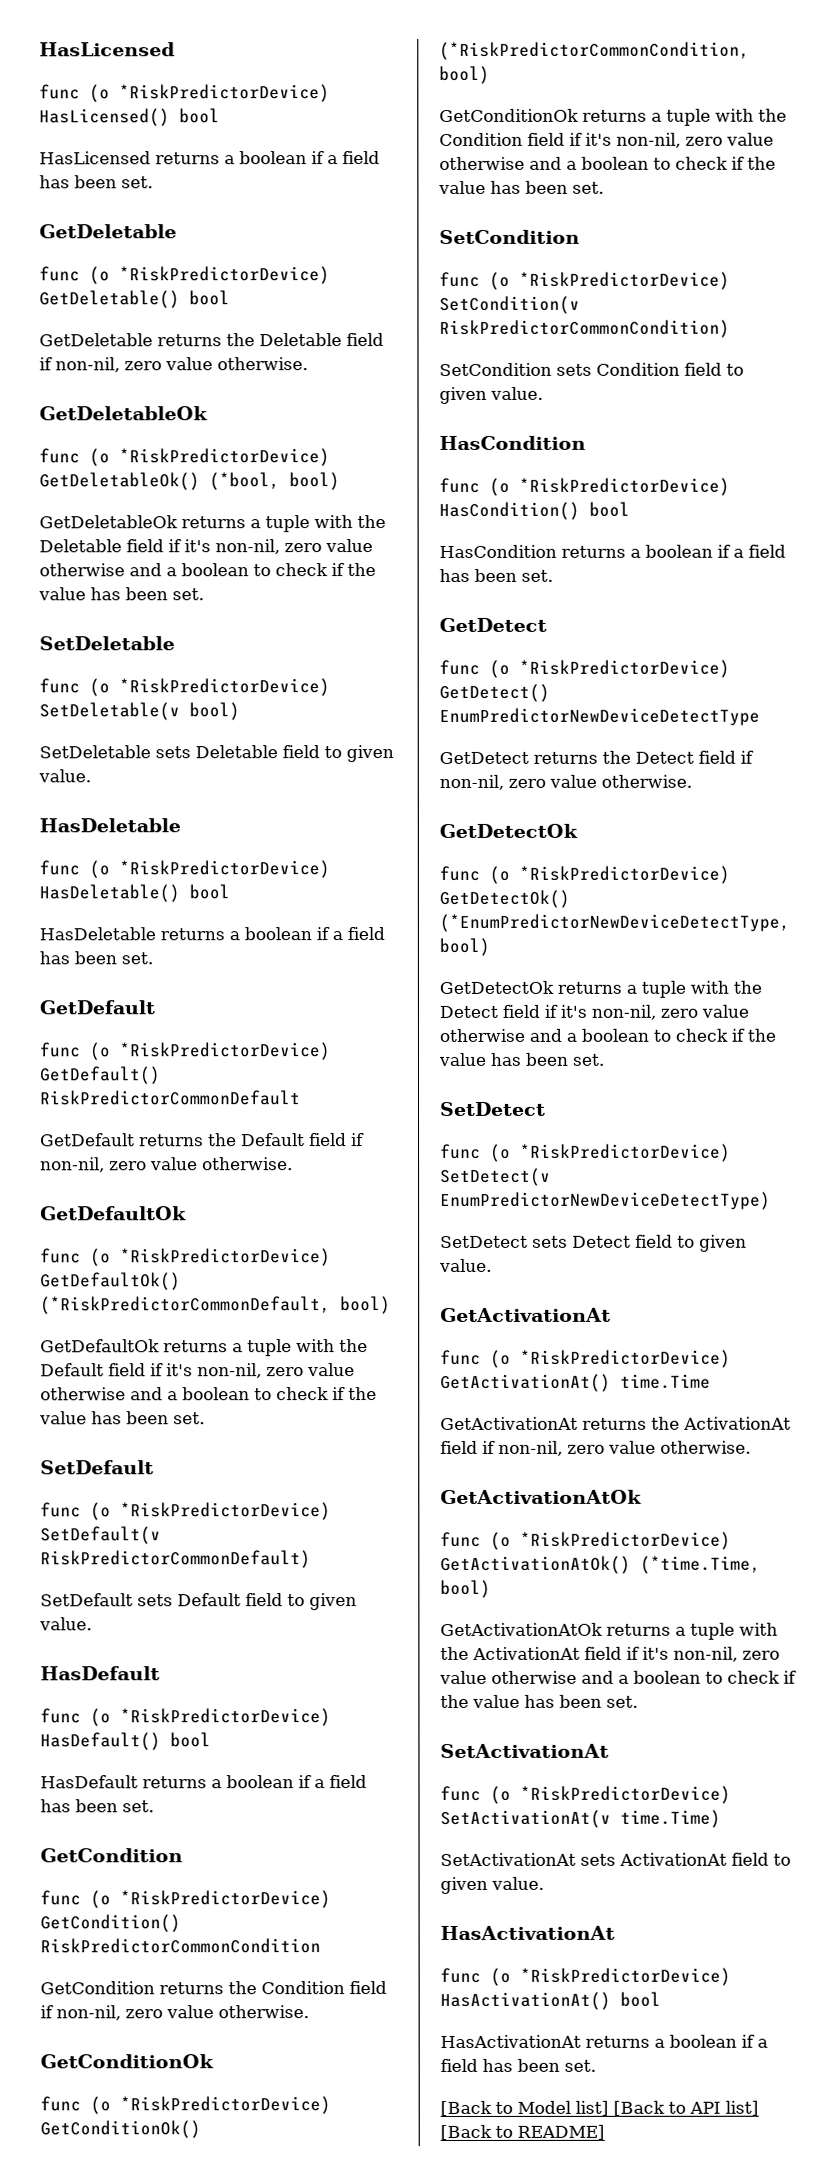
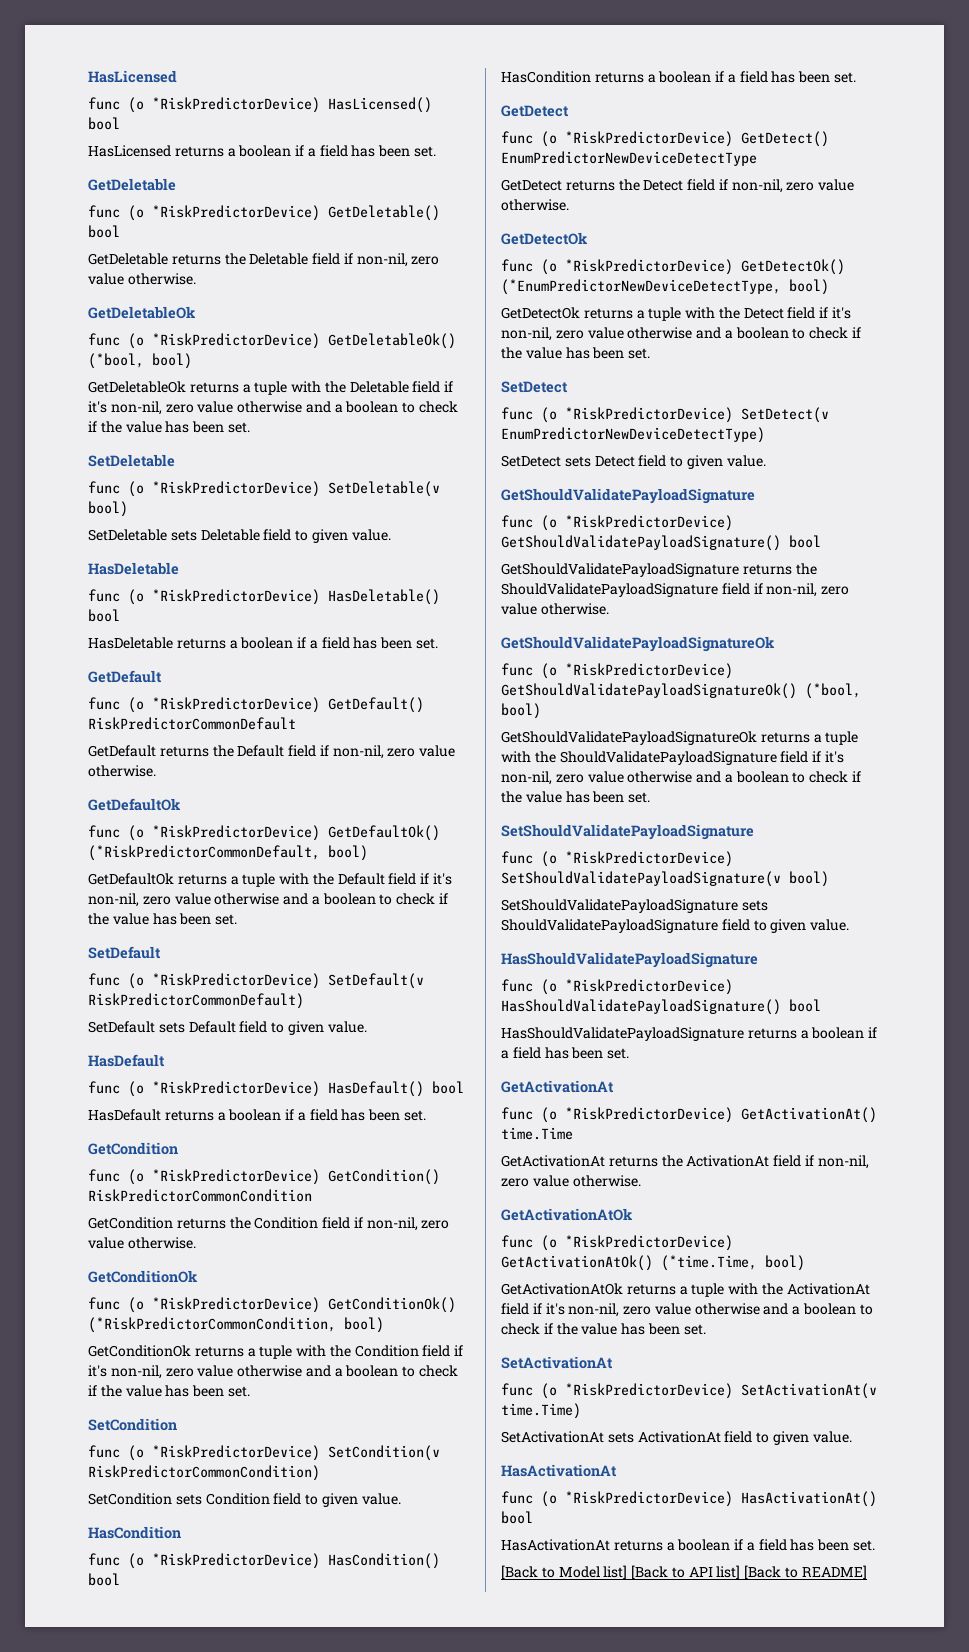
(492, 1265) none -> [501,488,755,504] [501,515,733,531] [501,535,821,551] [501,563,817,577] [501,583,850,597] [501,603,609,615] [501,636,775,652] [501,663,733,679] [501,683,861,699] [501,703,541,719] [501,731,859,745] [501,751,844,765] [501,771,862,785] [501,791,651,803] [501,824,754,840] [501,851,733,867] [501,871,829,887] [501,899,768,913] [501,919,850,933] [501,952,758,968] [501,979,733,995] [501,999,821,1015] [501,1027,878,1041] [501,1047,630,1059] // GetShouldValidatePayloadSignature // func (o *RiskPredictorDevice) GetShouldValidatePayloadSignature() bool // GetShouldValidatePayloadSignature returns the ShouldValidatePayloadSignature field if non-nil, zero value otherwise. // GetShouldValidatePayloadSignatureOk // func (o *RiskPredictorDevice) GetShouldValidatePayloadSignatureOk() (*bool, bool) // GetShouldValidatePayloadSignatureOk returns a tuple with the ShouldValidatePayloadSignature field if it's non-nil, zero value otherwise and a boolean to check if the value has been set. // SetShouldValidatePayloadSignature // func (o *RiskPredictorDevice) SetShouldValidatePayloadSignature(v bool) // SetShouldValidatePayloadSignature sets ShouldValidatePayloadSignature field to given value. // HasShouldValidatePayloadSignature // func (o *RiskPredictorDevice) HasShouldValidatePayloadSignature() bool // HasShouldValidatePayloadSignature returns a boolean if a field has been set.

